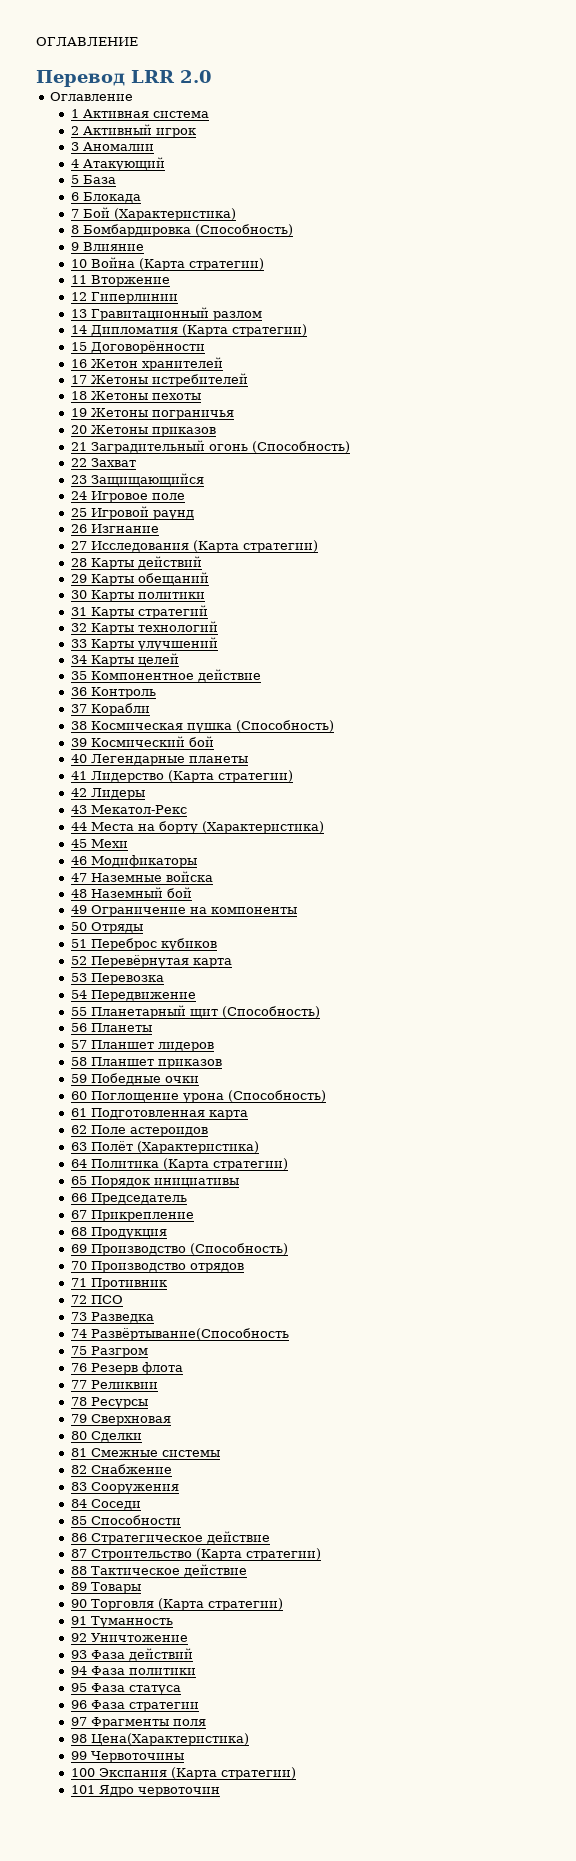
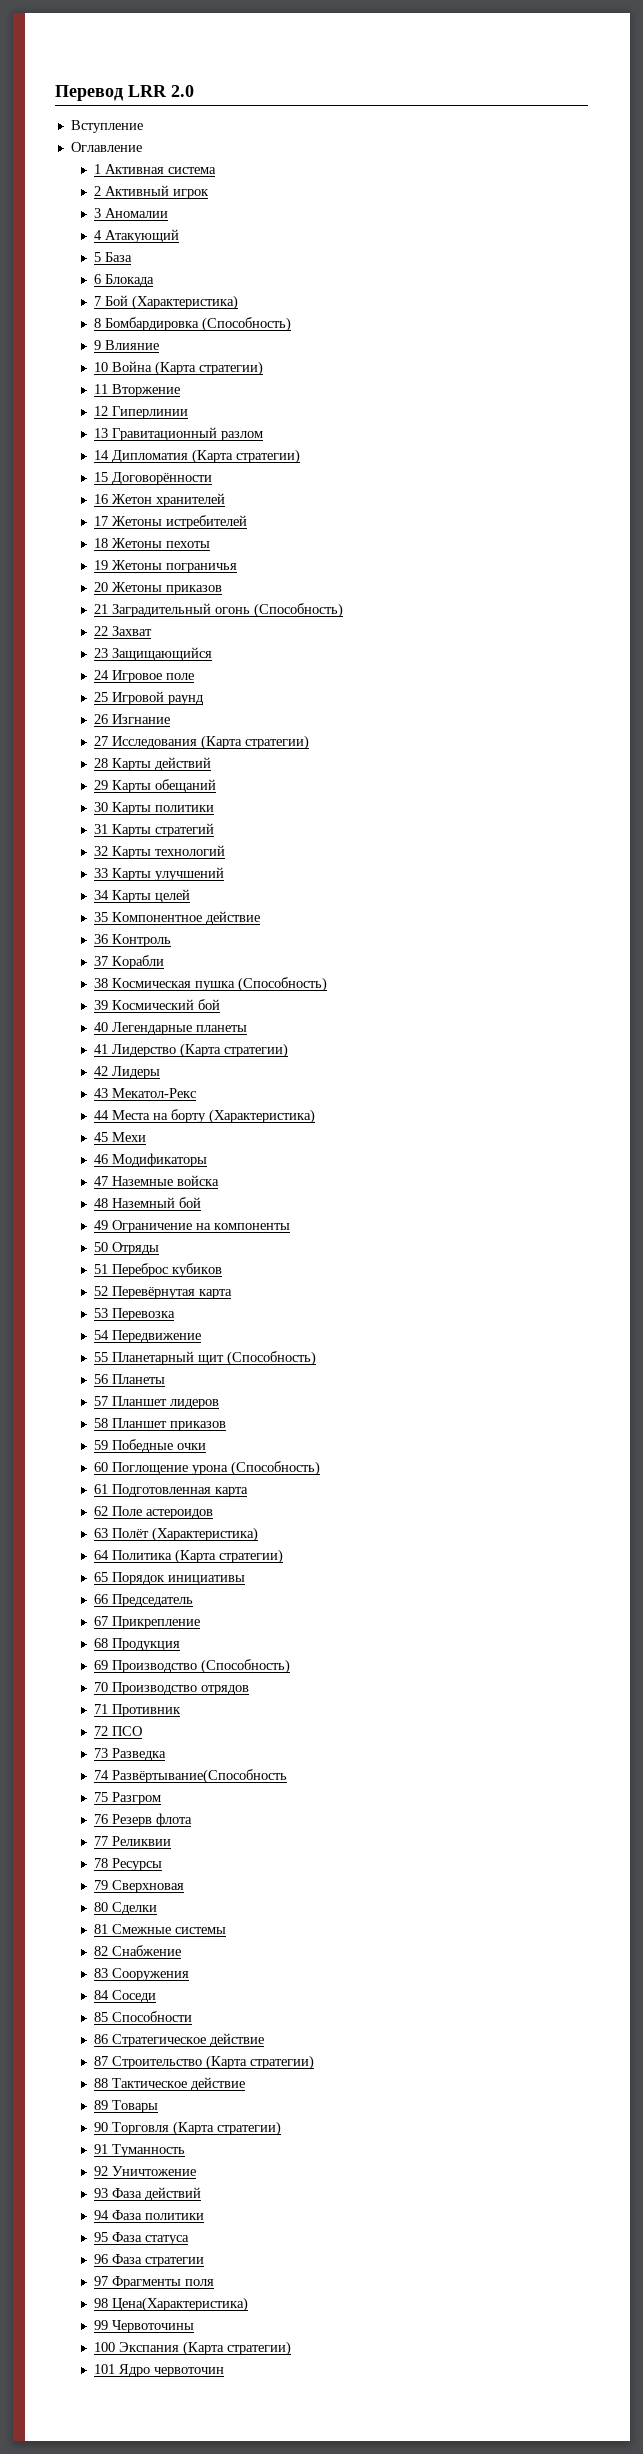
[36,37,138,46] ОГЛАВЛЕНИЕ // -> (55, 93) none
(212, 76) none -> [70,120,143,133] // Вступление

